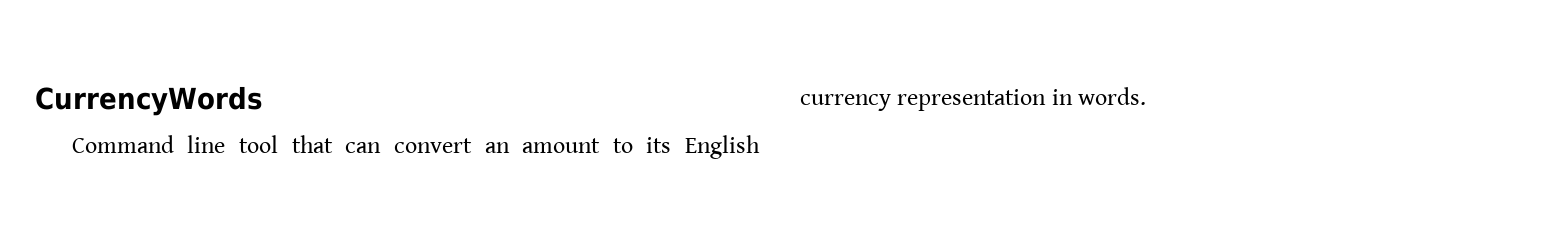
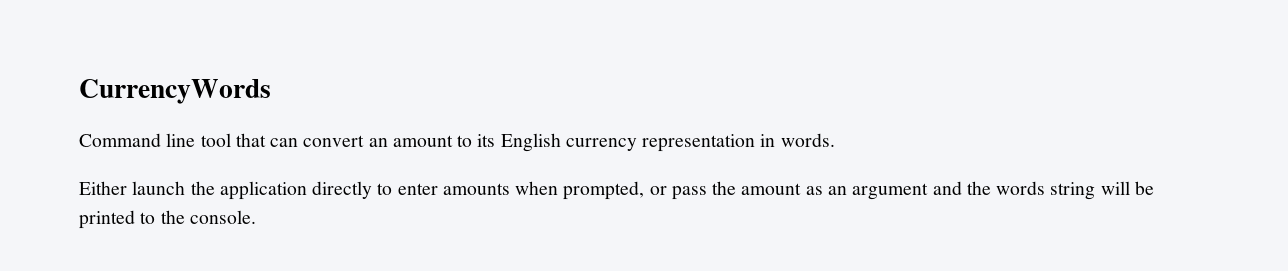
(1147, 96) none -> [79,181,1154,200] [79,210,256,229] // Either launch the application directly to enter amounts when prompted, or pass the amount as an argument and the words string will be printed to the console.

